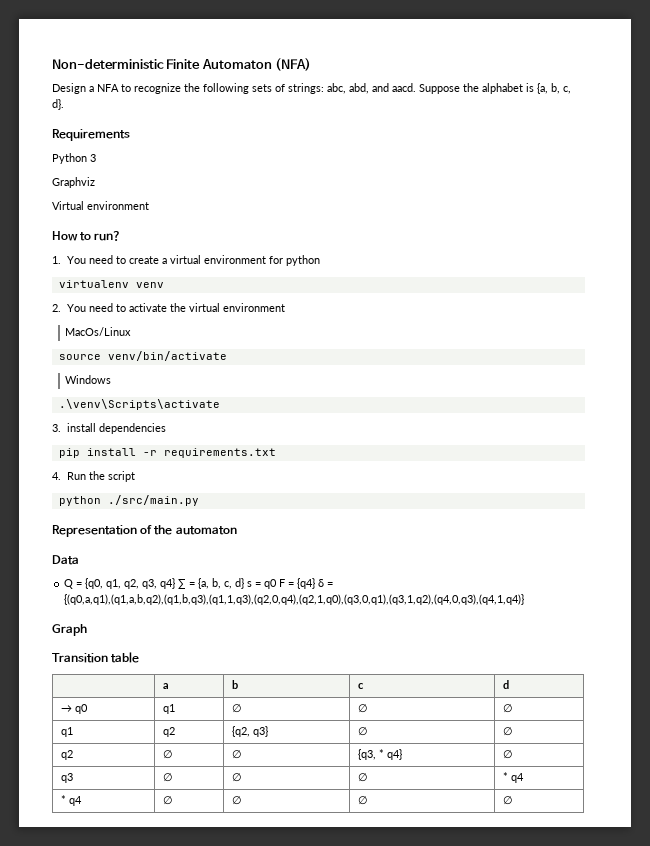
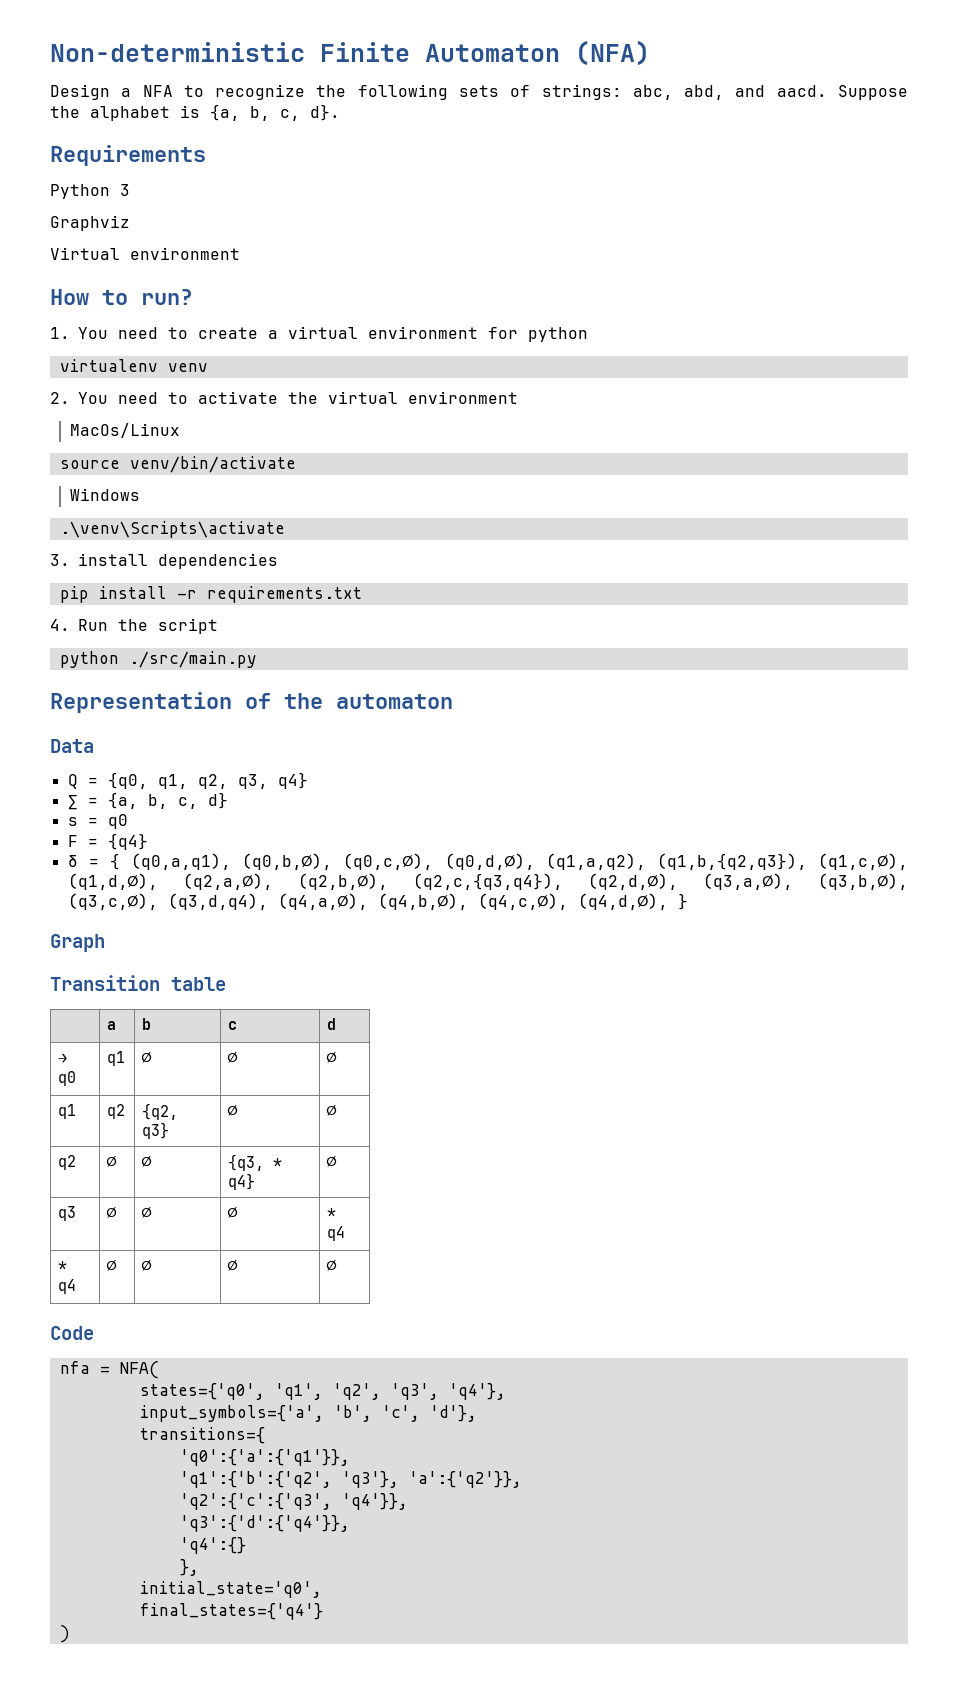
(176, 583) none -> (308, 780) //
(245, 583) none -> (228, 800) //
(278, 584) none -> (128, 821) //
(316, 583) none -> (148, 841) //
[64,594,525,605] {(q0,a,q1),(q1,a,b,q2),(q1,b,q3),(q1,1,q3),(q2,0,q4),(q2,1,q0),(q3,0,q1),(q3,1,q2),(q4,0,q3),(q4,1,q4)} -> [109,853,908,870] [67,873,908,890] [67,893,688,910] { (q0,a,q1), (q0,b,∅), (q0,c,∅), (q0,d,∅), (q1,a,q2), (q1,b,{q2,q3}), (q1,c,∅), (q1,d,∅), (q2,a,∅), (q2,b,∅), (q2,c,{q3,q4}), (q2,d,∅), (q3,a,∅), (q3,b,∅), (q3,c,∅), (q3,d,q4), (q4,a,∅), (q4,b,∅), (q4,c,∅), (q4,d,∅), }
(513, 800) none -> [50,1326,94,1340] [59,1361,159,1379] [139,1383,506,1400] [139,1405,477,1422] [139,1427,265,1444] [179,1449,350,1466] [179,1471,522,1488] [179,1493,408,1510] [179,1515,350,1532] [179,1537,246,1554] [179,1559,199,1576] [139,1581,322,1598] [139,1603,323,1620] [59,1625,70,1643] // Code // nfa = NFA( // states={'q0', 'q1', 'q2', 'q3', 'q4'}, // input_symbols={'a', 'b', 'c', 'd'}, // transitions={ // 'q0':{'a':{'q1'}}, // 'q1':{'b':{'q2', 'q3'}, 'a':{'q2'}}, // 'q2':{'c':{'q3', 'q4'}}, // 'q3':{'d':{'q4'}}, // 'q4':{} // }, // initial_state='q0', // final_states={'q4'} // )

